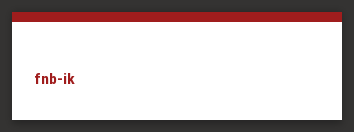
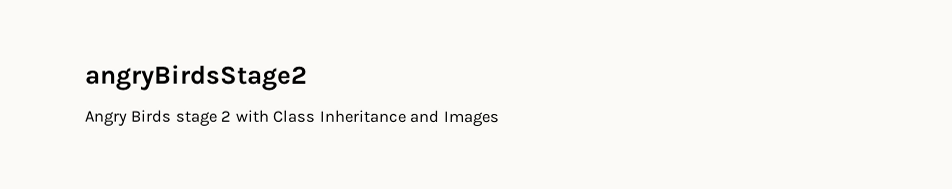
[34,73,75,84] fnb-ik -> [85,64,308,91] [84,109,499,128] angryBirdsStage2 // Angry Birds stage 2 with Class Inheritance and Images

